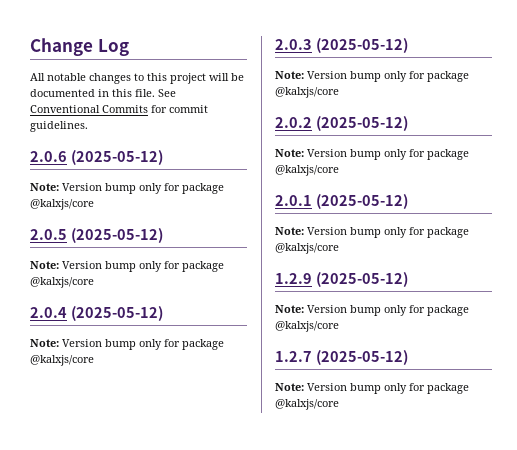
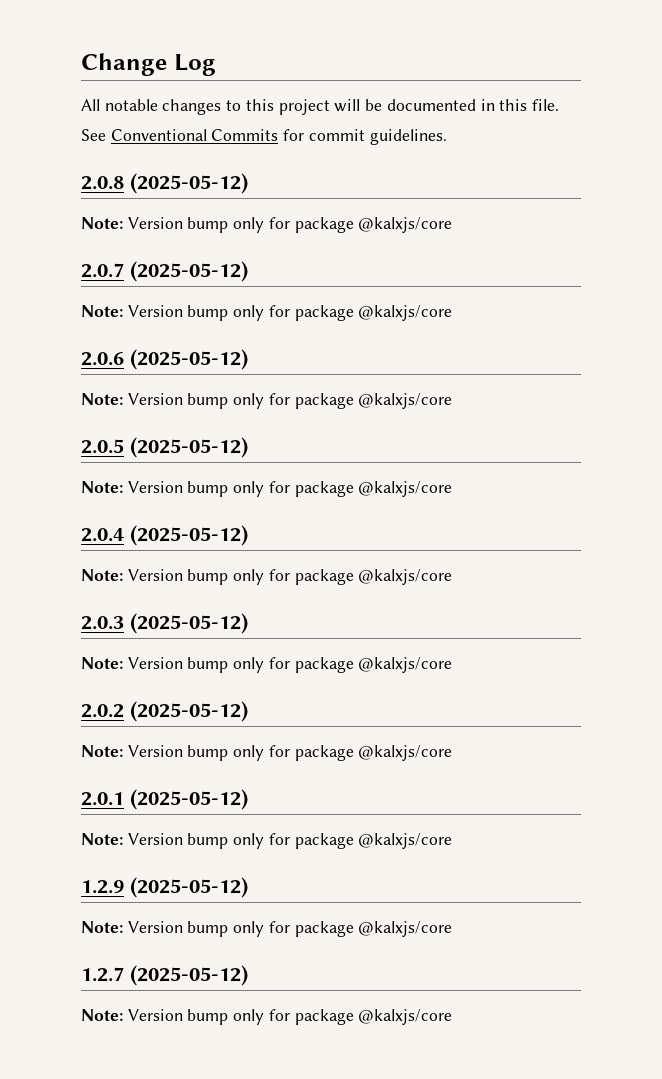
(88, 126) none -> [81,173,248,194] [81,217,453,233] [81,261,248,282] [81,305,453,321] // 2.0.8 (2025-05-12) // Note: Version bump only for package @kalxjs/core // 2.0.7 (2025-05-12) // Note: Version bump only for package @kalxjs/core

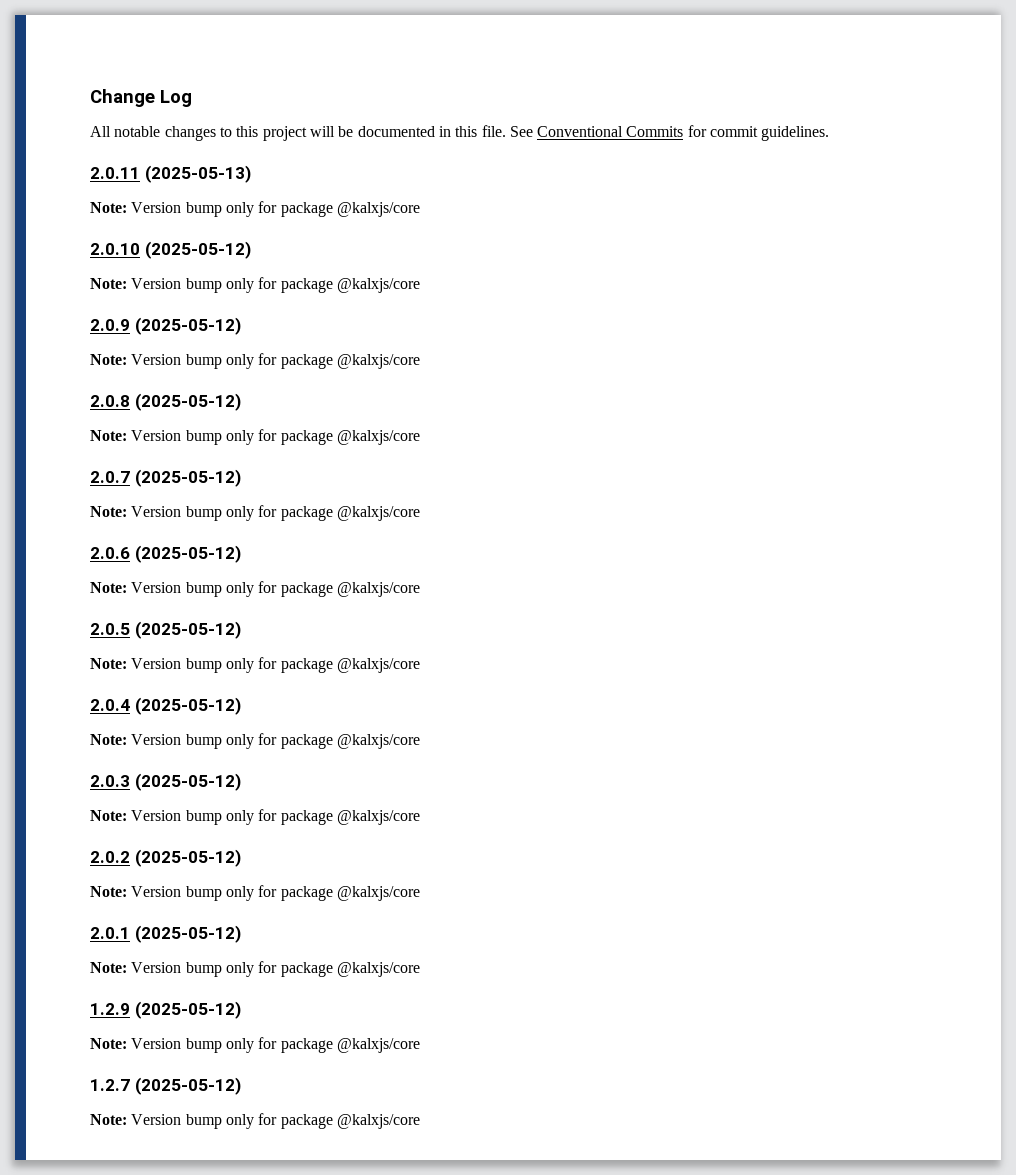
(447, 137) none -> [90,165,251,183] [90,201,420,217] [90,241,251,259] [90,277,420,293] [90,317,241,335] [90,353,420,369] // 2.0.11 (2025-05-13) // Note: Version bump only for package @kalxjs/core // 2.0.10 (2025-05-12) // Note: Version bump only for package @kalxjs/core // 2.0.9 (2025-05-12) // Note: Version bump only for package @kalxjs/core

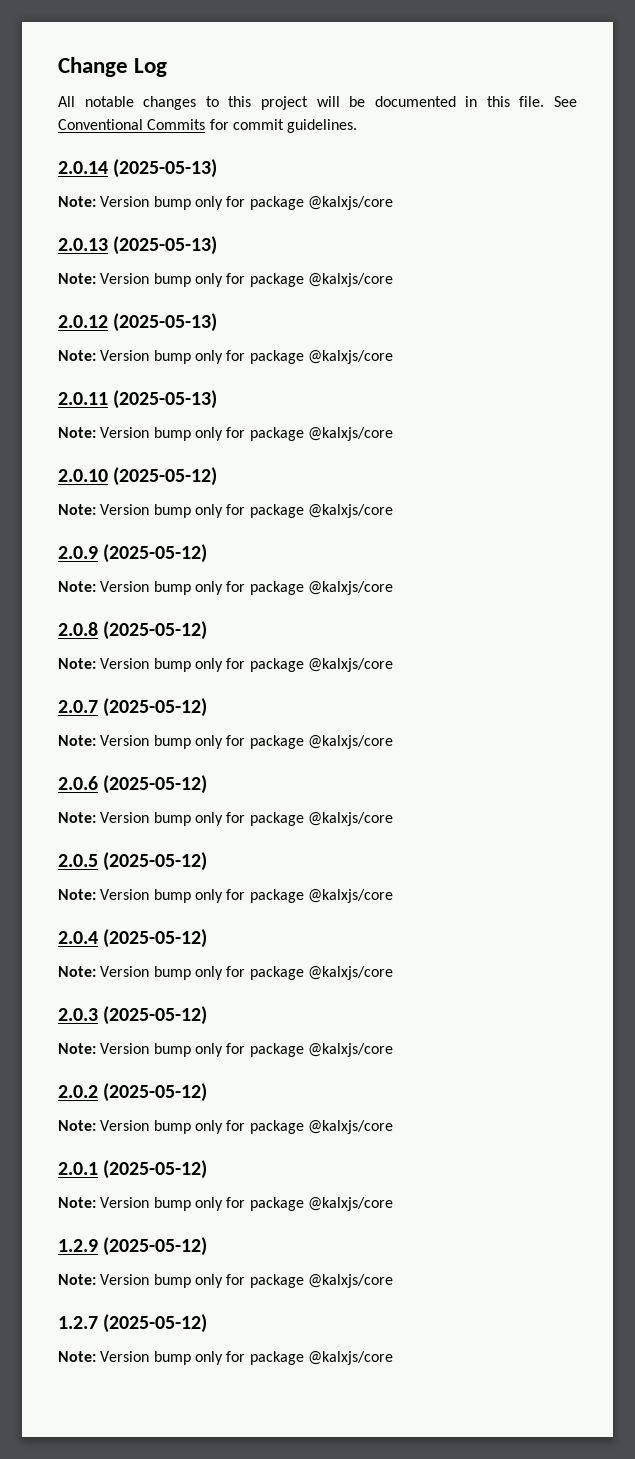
(830, 133) none -> [58,159,218,178] [58,196,393,210] [58,236,218,255] [58,273,393,287] [58,313,218,332] [58,350,393,364] // 2.0.14 (2025-05-13) // Note: Version bump only for package @kalxjs/core // 2.0.13 (2025-05-13) // Note: Version bump only for package @kalxjs/core // 2.0.12 (2025-05-13) // Note: Version bump only for package @kalxjs/core

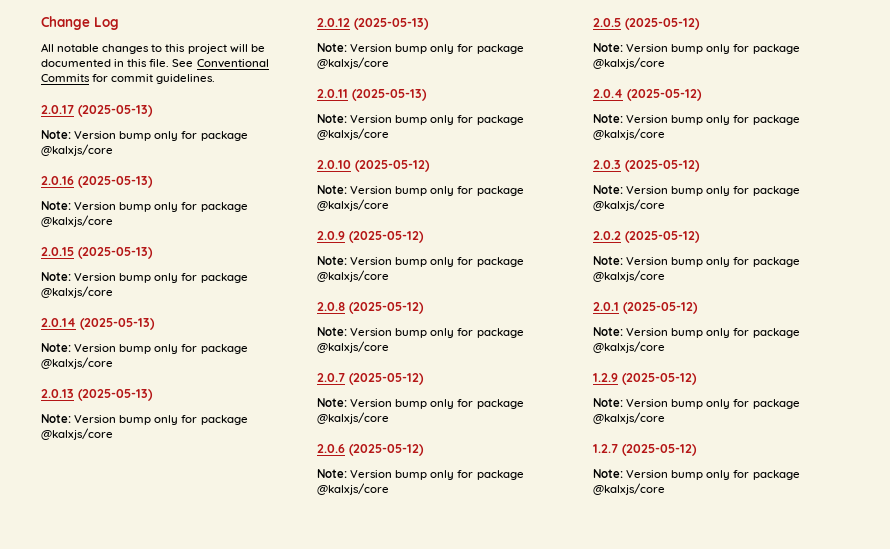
(358, 126) none -> [41,105,153,117] [41,130,248,141] [41,144,113,156] [41,176,153,188] [41,201,248,212] [41,215,113,227] [41,247,153,259] [41,272,248,283] [41,286,113,298] // 2.0.17 (2025-05-13) // Note: Version bump only for package @kalxjs/core // 2.0.16 (2025-05-13) // Note: Version bump only for package @kalxjs/core // 2.0.15 (2025-05-13) // Note: Version bump only for package @kalxjs/core

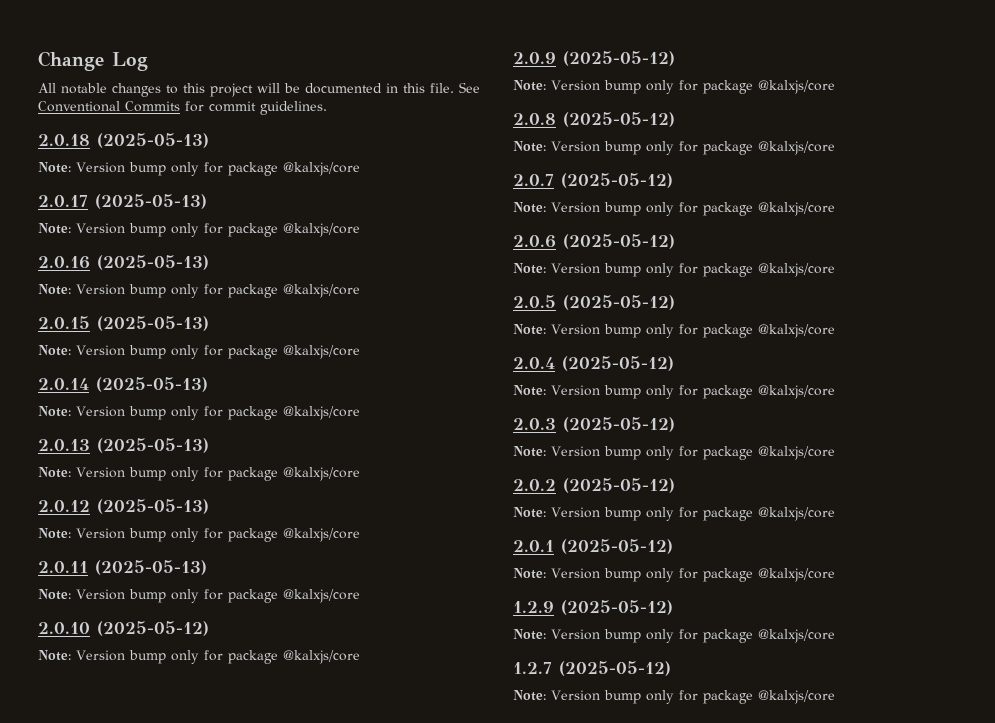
(216, 79) none -> [38,133,209,148] [38,162,360,176] // 2.0.18 (2025-05-13) // Note: Version bump only for package @kalxjs/core

